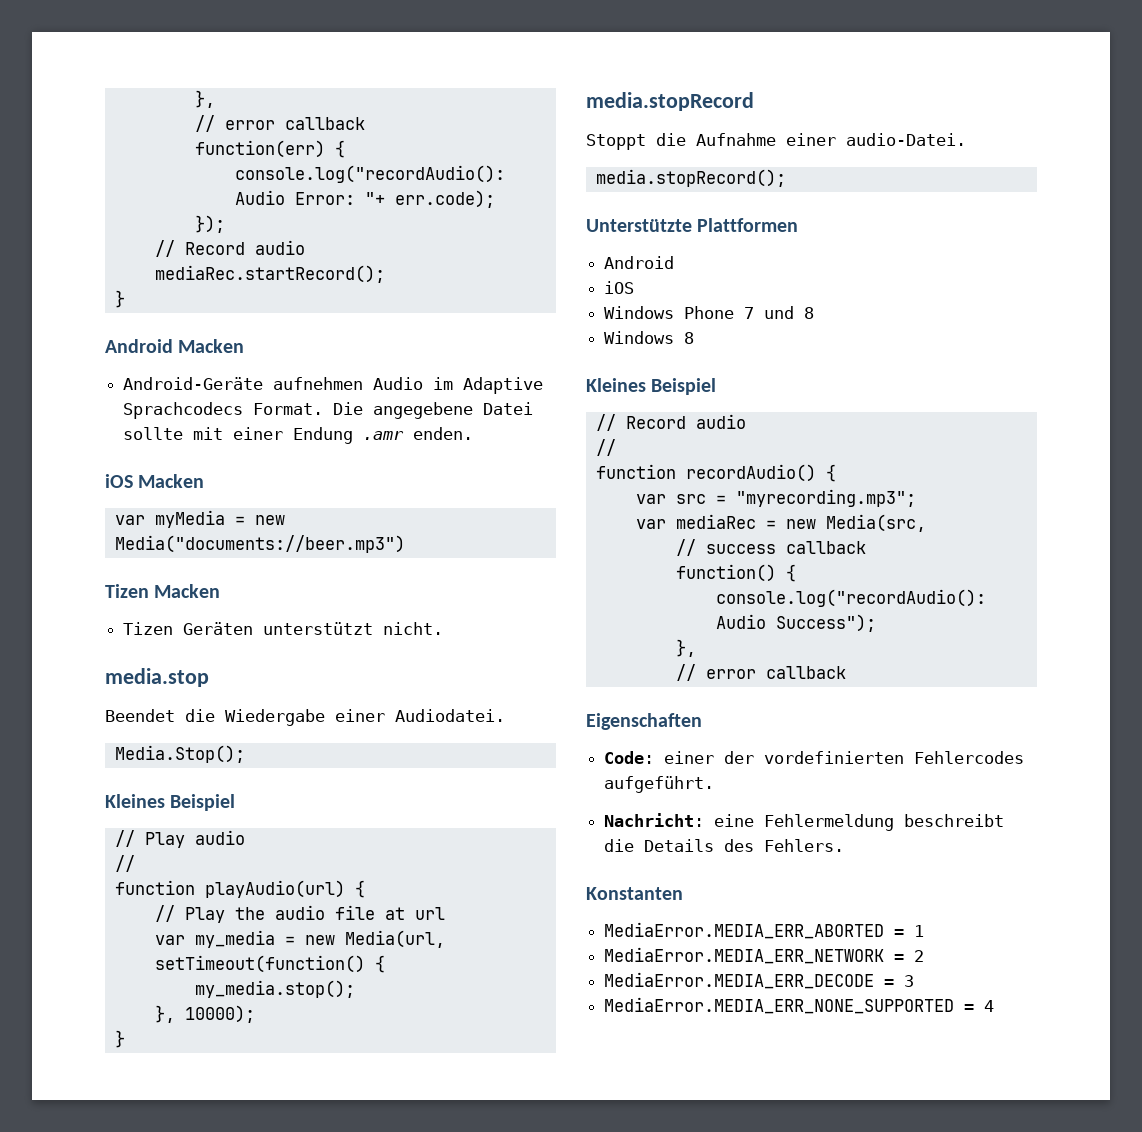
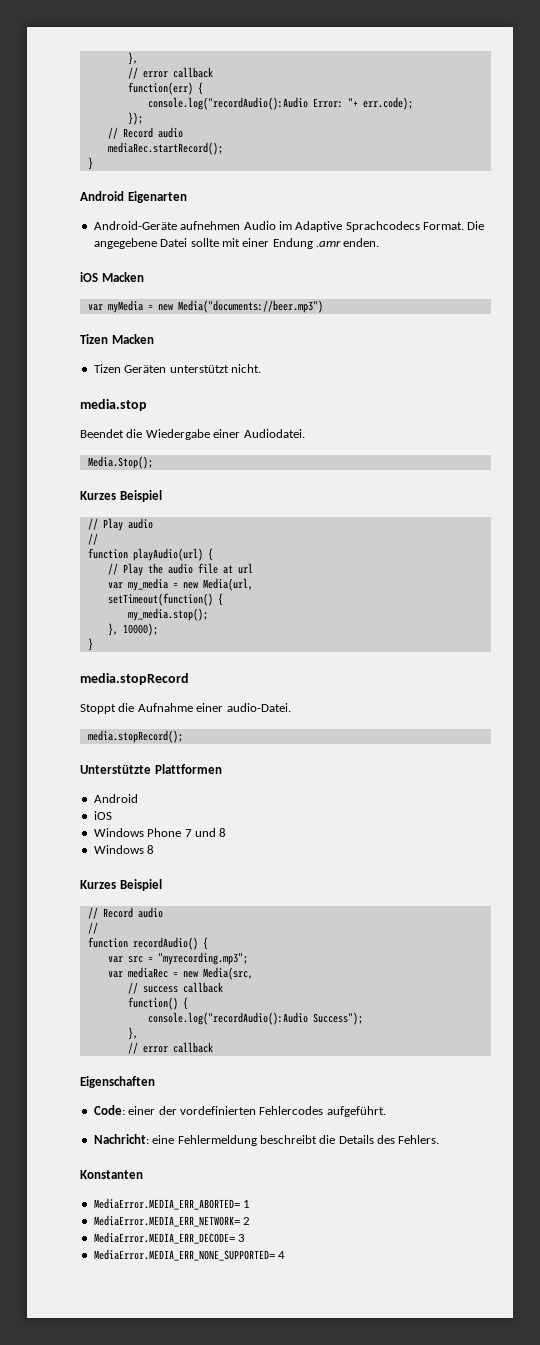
[178,339,245,353] Macken -> [127,191,187,203] Eigenarten
[105,794,165,808] Kleines -> [80,491,116,500] Kurzes
[586,378,646,392] Kleines -> [80,880,116,889] Kurzes
[604,922,905,939] MediaError.MEDIA_ERR_ABORTED = -> [93,1198,240,1210] MediaError.MEDIA_ERR_ABORTED=
[604,947,905,964] MediaError.MEDIA_ERR_NETWORK = -> [93,1215,240,1227] MediaError.MEDIA_ERR_NETWORK=
[604,972,895,989] MediaError.MEDIA_ERR_DECODE = -> [93,1232,235,1244] MediaError.MEDIA_ERR_DECODE=
[604,997,975,1014] MediaError.MEDIA_ERR_NONE_SUPPORTED = -> [93,1249,275,1261] MediaError.MEDIA_ERR_NONE_SUPPORTED=

